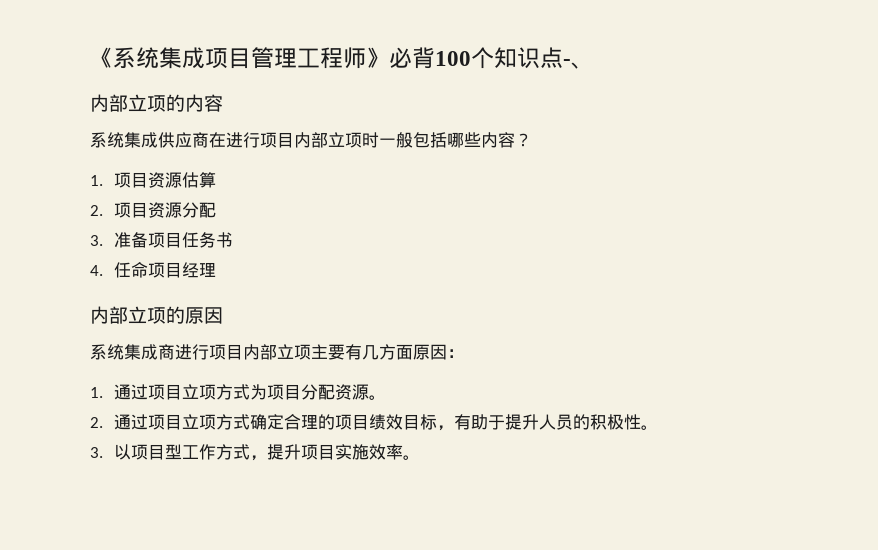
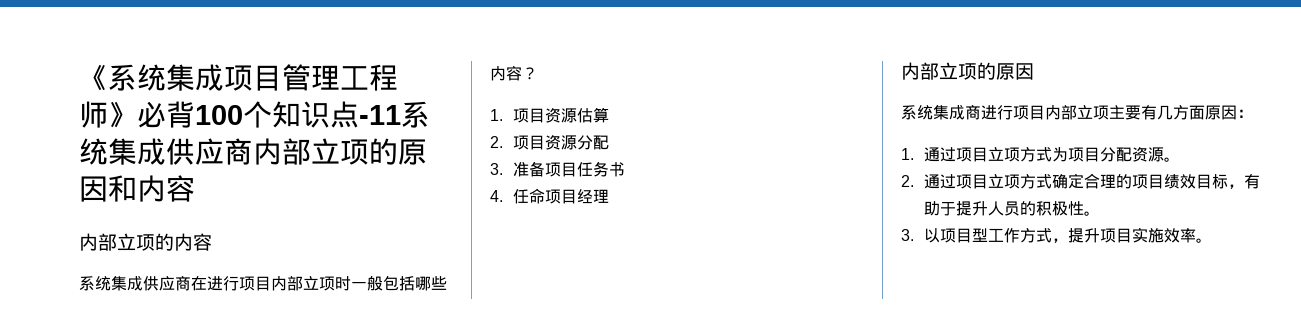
[563,59,594,69] -、 -> [359,101,430,128] [79,138,427,165] [79,175,195,202] -11系统集成供应商内部立项的原因和内容

